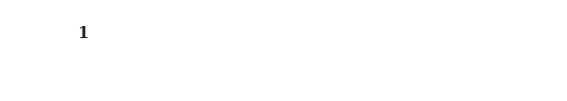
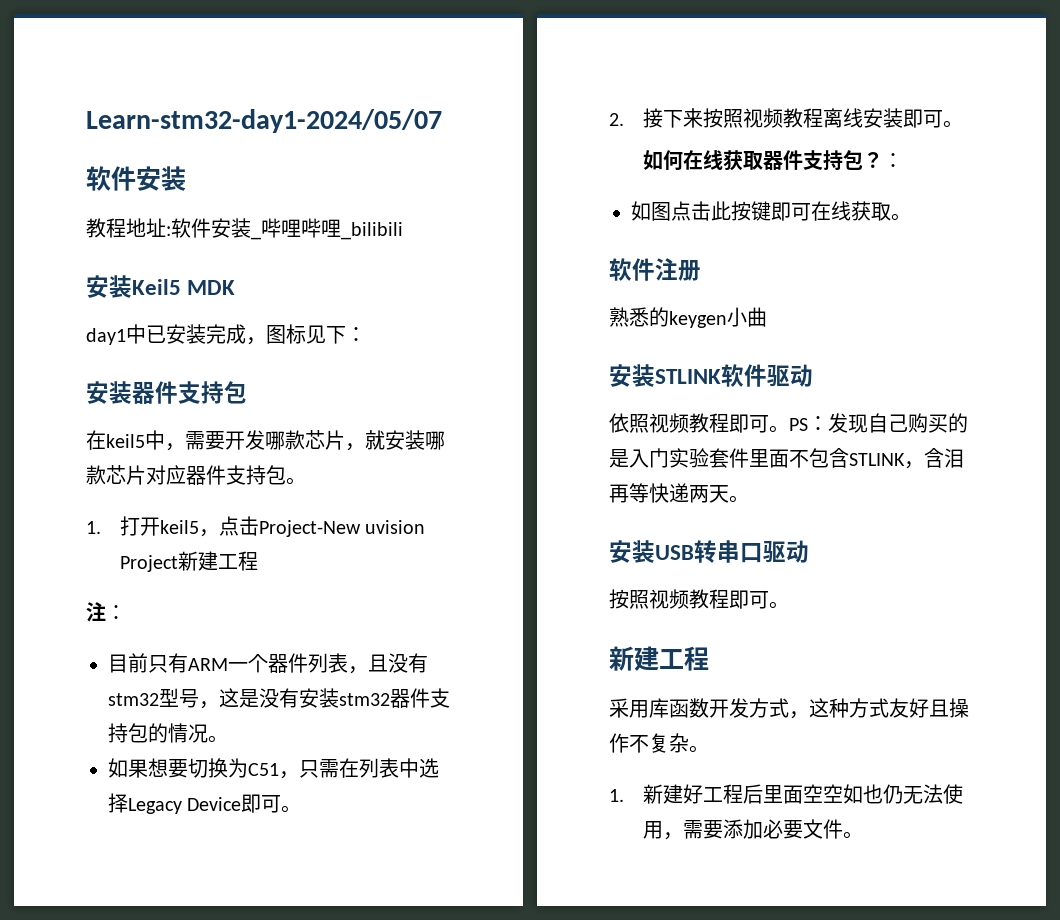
[78,26,89,38] 1 -> [86,109,442,133] [86,166,186,191] [86,218,403,240] [86,275,236,298] [86,324,366,345] [86,381,247,404] [86,430,445,451] [86,465,306,485] [86,516,426,537] [120,551,259,572] [86,602,126,622] [108,653,428,674] [108,688,450,709] [108,723,228,743] [108,758,439,779] [108,793,302,814] [609,108,964,128] [643,150,904,171] [631,201,911,221] [609,258,701,281] [609,307,767,328] [609,364,813,387] [609,413,968,433] [609,448,964,469] [609,483,749,503] [609,540,809,563] [609,589,789,609] [609,646,709,671] [609,698,969,719] [609,733,709,753] [609,784,964,804] [643,819,864,840] Learn-stm32-day1-2024/05/07 // 软件安装 // 教程地址:软件安装_哔哩哔哩_bilibili // 安装Keil5 MDK // day1中已安装完成，图标见下： // 安装器件支持包 // 在keil5中，需要开发哪款芯片，就安装哪款芯片对应器件支持包。 // 1.打开keil5，点击Project-New uvision Project新建工程 // 注： // 目前只有ARM一个器件列表，且没有stm32型号，这是没有安装stm32器件支持包的情况。 // 如果想要切换为C51，只需在列表中选择Legacy Device即可。 // 2.接下来按照视频教程离线安装即可。 // 如何在线获取器件支持包？： // 如图点击此按键即可在线获取。 // 软件注册 // 熟悉的keygen小曲 // 安装STLINK软件驱动 // 依照视频教程即可。PS：发现自己购买的是入门实验套件里面不包含STLINK，含泪再等快递两天。 // 安装USB转串口驱动 // 按照视频教程即可。 // 新建工程 // 采用库函数开发方式，这种方式友好且操作不复杂。 // 1.新建好工程后里面空空如也仍无法使用，需要添加必要文件。

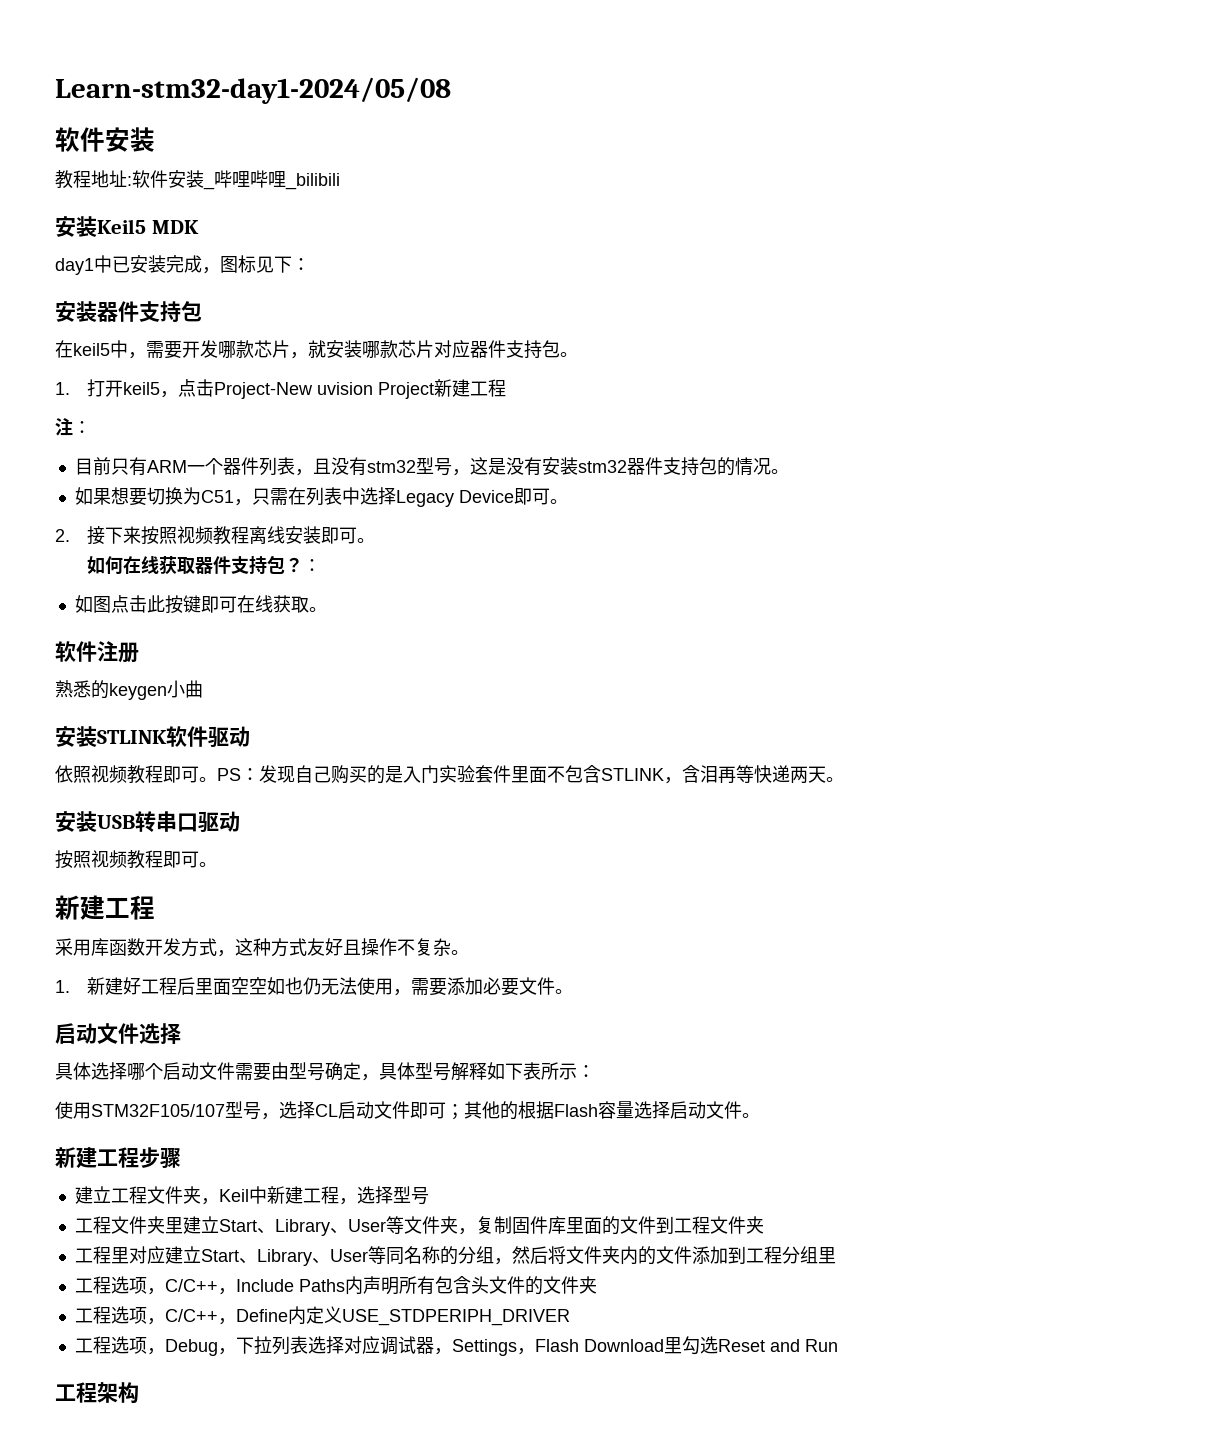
[86,109,442,133] Learn-stm32-day1-2024/05/07 -> [55,77,451,104] Learn-stm32-day1-2024/05/08
(864, 835) none -> [55,1023,181,1044] [55,1062,595,1081] [55,1101,760,1120] [55,1147,181,1168] [74,1186,429,1205] [74,1216,764,1236] [74,1246,836,1266] [74,1276,597,1295] [74,1306,570,1326] [74,1336,838,1356] [55,1382,139,1404] // 启动文件选择 // 具体选择哪个启动文件需要由型号确定，具体型号解释如下表所示： // 使用STM32F105/107型号，选择CL启动文件即可；其他的根据Flash容量选择启动文件。 // 新建工程步骤 // 建立工程文件夹，Keil中新建工程，选择型号 // 工程文件夹里建立Start、Library、User等文件夹，复制固件库里面的文件到工程文件夹 // 工程里对应建立Start、Library、User等同名称的分组，然后将文件夹内的文件添加到工程分组里 // 工程选项，C/C++，Include Paths内声明所有包含头文件的文件夹 // 工程选项，C/C++，Define内定义USE_STDPERIPH_DRIVER // 工程选项，Debug，下拉列表选择对应调试器，Settings，Flash Download里勾选Reset and Run // 工程架构

